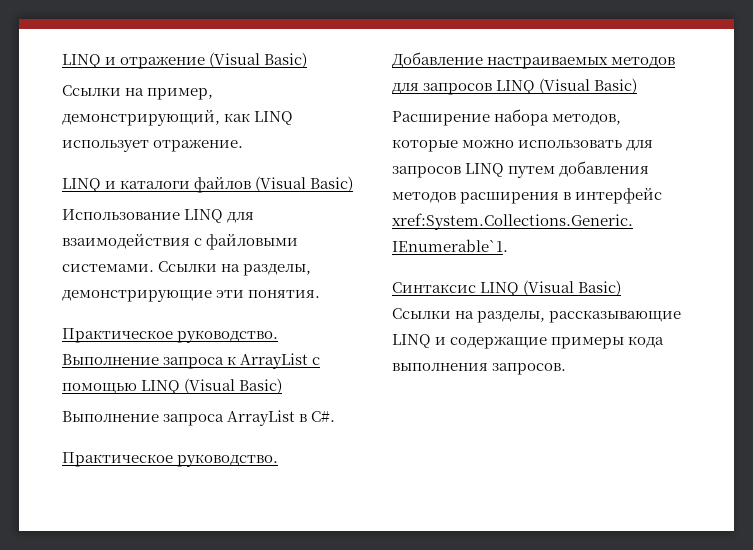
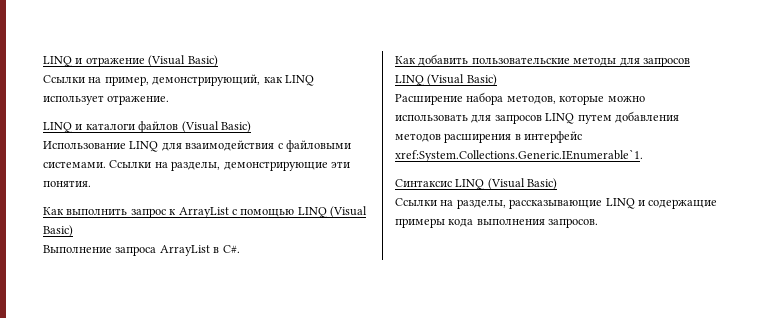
[62,328,279,343] [62,354,225,369] Практическое руководство. Выполнение запроса -> [43,207,166,218] Как выполнить запрос
[62,452,279,467] [392,52,676,69] Практическое руководство. Добавление настраиваемых методов -> [395,54,617,66] Как добавить пользовательские методы

